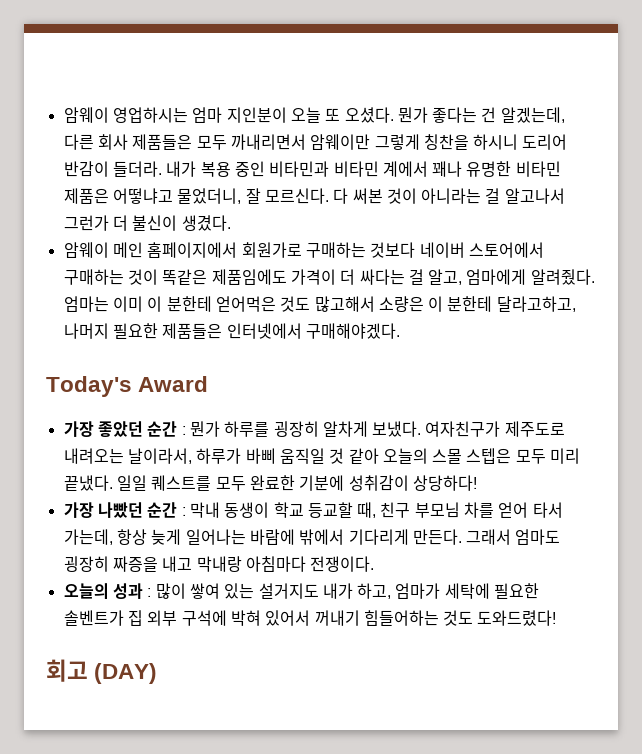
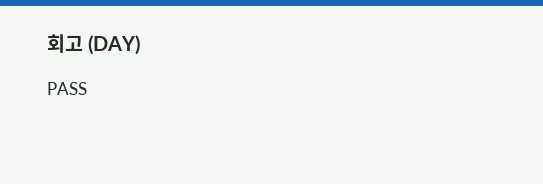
[63,107,565,123] [63,134,568,150] [63,161,561,177] [63,188,565,204] [63,215,231,231] [63,242,544,258] [63,269,595,285] [63,296,576,312] [63,323,400,339] [46,376,209,397] [63,421,565,437] [63,448,581,464] [63,475,477,491] [63,502,563,518] [63,529,561,545] [63,556,375,572] [63,583,540,599] [63,610,557,626] 암웨이 영업하시는 엄마 지인분이 오늘 또 오셨다. 뭔가 좋다는 건 알겠는데, 다른 회사 제품들은 모두 까내리면서 암웨이만 그렇게 칭찬을 하시니 도리어 반감이 들더라. 내가 복용 중인 비타민과 비타민 계에서 꽤나 유명한 비타민 제품은 어떻냐고 물었더니, 잘 모르신다. 다 써본 것이 아니라는 걸 알고나서 그런가 더 불신이 생겼다. // 암웨이 메인 홈페이지에서 회원가로 구매하는 것보다 네이버 스토어에서 구매하는 것이 똑같은 제품임에도 가격이 더 싸다는 걸 알고, 엄마에게 알려줬다. 엄마는 이미 이 분한테 얻어먹은 것도 많고해서 소량은 이 분한테 달라고하고, 나머지 필요한 제품들은 인터넷에서 구매해야겠다. // Today's Award // 가장 좋았던 순간 : 뭔가 하루를 굉장히 알차게 보냈다. 여자친구가 제주도로 내려오는 날이라서, 하루가 바삐 움직일 것 같아 오늘의 스몰 스텝은 모두 미리 끝냈다. 일일 퀘스트를 모두 완료한 기분에 성취감이 상당하다! // 가장 나빴던 순간 : 막내 동생이 학교 등교할 때, 친구 부모님 차를 얻어 타서 가는데, 항상 늦게 일어나는 바람에 밖에서 기다리게 만든다. 그래서 엄마도 굉장히 짜증을 내고 막내랑 아침마다 전쟁이다. // 오늘의 성과 : 많이 쌓여 있는 설거지도 내가 하고, 엄마가 세탁에 필요한 솔벤트가 집 외부 구석에 박혀 있어서 꺼내기 힘들어하는 것도 도와드렸다! // -> (47, 43) none
(158, 673) none -> [47,82,87,95] // PASS

